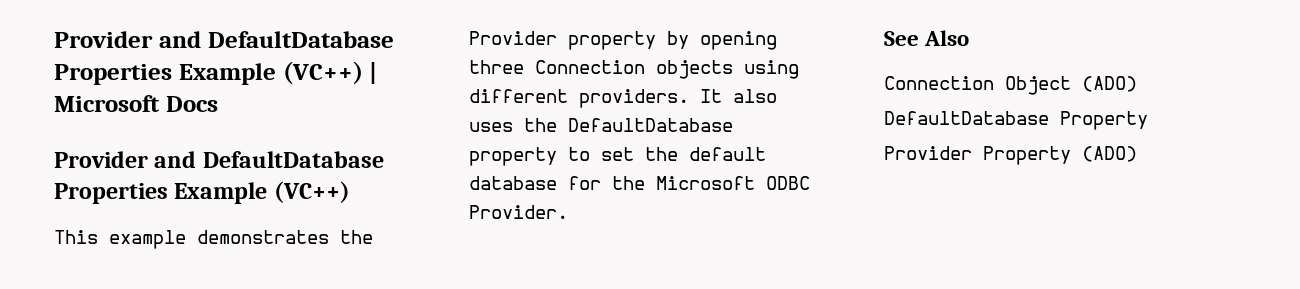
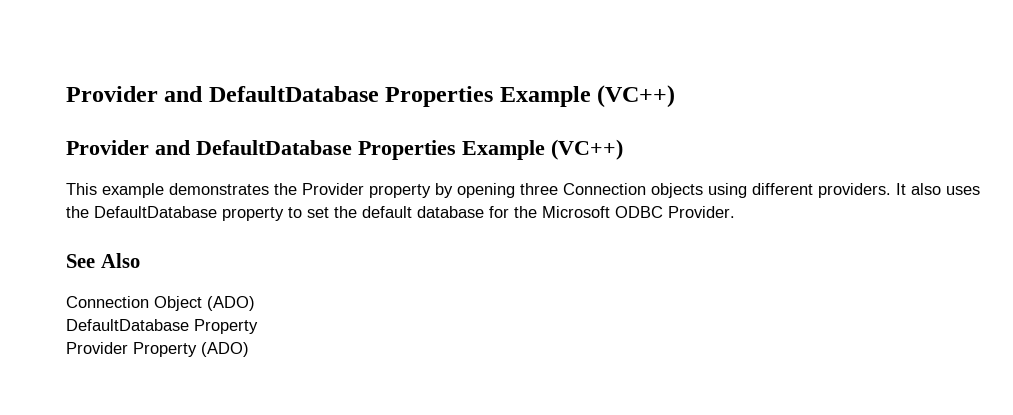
[54,31,394,48] [54,61,378,85] [54,95,218,112] Provider and DefaultDatabase Properties Example (VC++) | Microsoft Docs -> [66,85,676,108] Provider and DefaultDatabase Properties Example (VC++)

